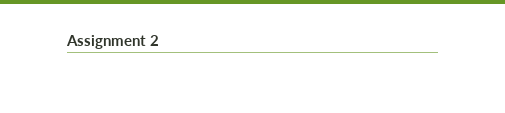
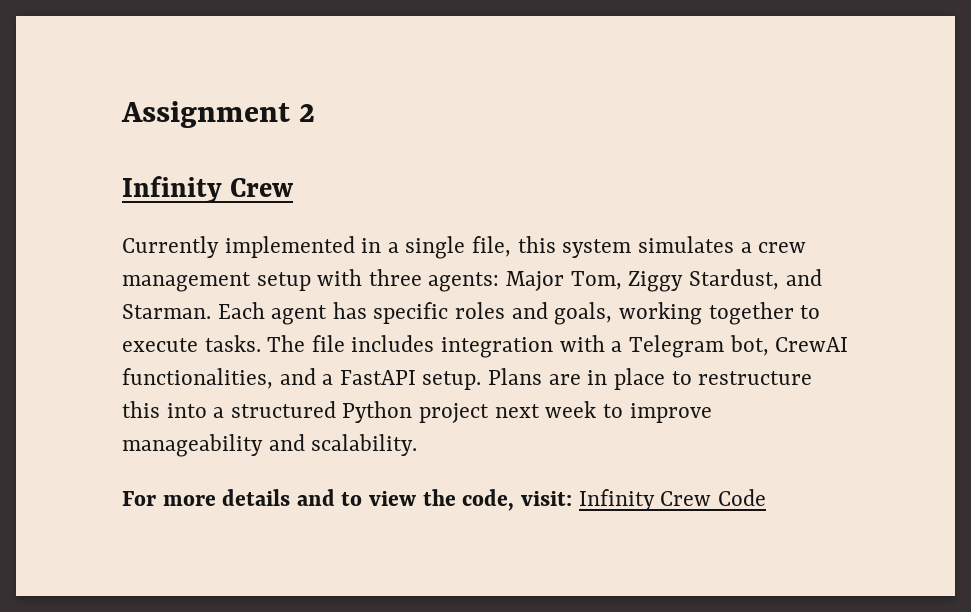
(159, 40) none -> [122,176,294,203] [122,236,807,259] [122,269,822,292] [122,302,821,325] [122,335,849,358] [122,368,813,390] [122,401,712,423] [122,434,418,457] [122,489,766,511] // Infinity Crew // Currently implemented in a single file, this system simulates a crew management setup with three agents: Major Tom, Ziggy Stardust, and Starman. Each agent has specific roles and goals, working together to execute tasks. The file includes integration with a Telegram bot, CrewAI functionalities, and a FastAPI setup. Plans are in place to restructure this into a structured Python project next week to improve manageability and scalability. // For more details and to view the code, visit: Infinity Crew Code

